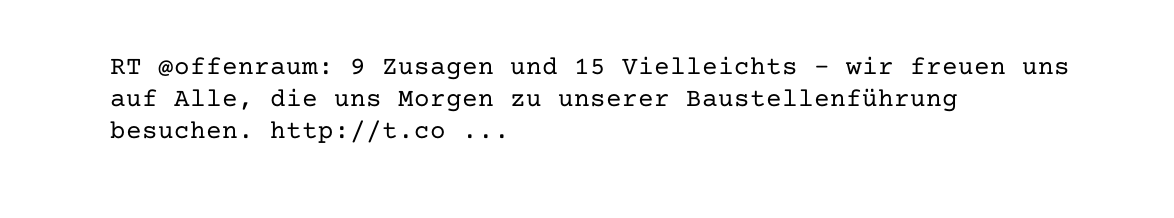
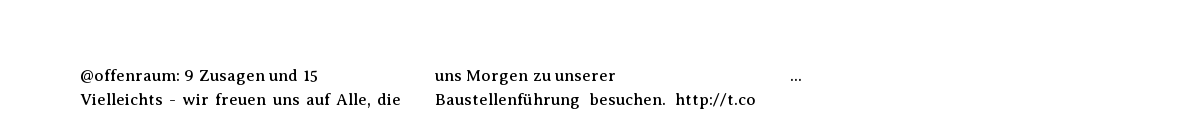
[110,58,142,74] RT -> (80, 76) none

